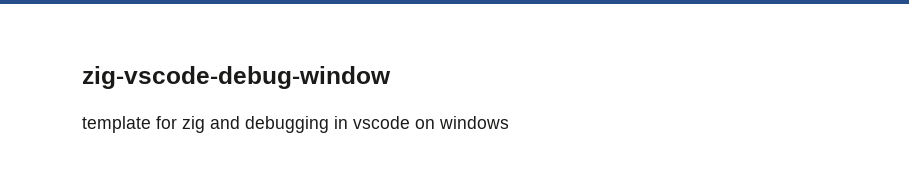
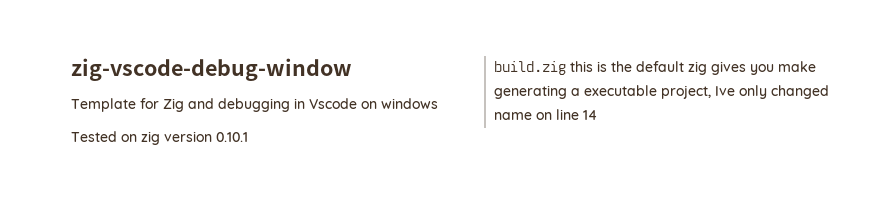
[82,116,205,133] template for zig -> [71,98,184,112] Template for Zig
[353,116,410,129] vscode -> [309,98,357,109] Vscode
(509, 122) none -> [71,131,248,145] [494,61,817,75] [494,85,830,99] [494,109,598,120] // Tested on zig version 0.10.1 // build.zig this is the default zig gives you make generating a executable project, Ive only changed name on line 14

